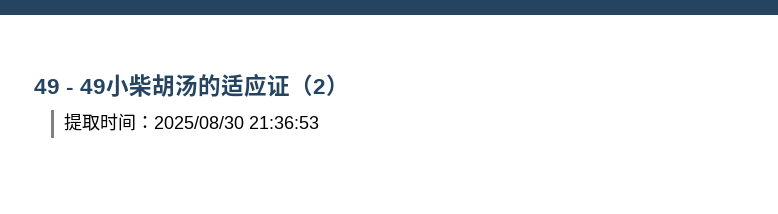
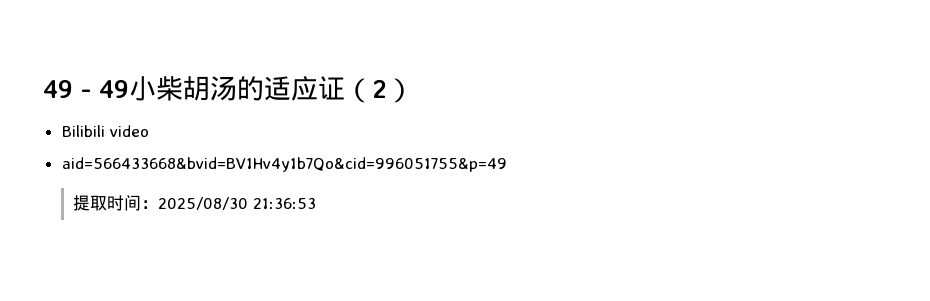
(350, 85) none -> [61,125,149,137] [61,157,507,172] // Bilibili video // aid=566433668&bvid=BV1Hv4y1b7Qo&cid=996051755&p=49

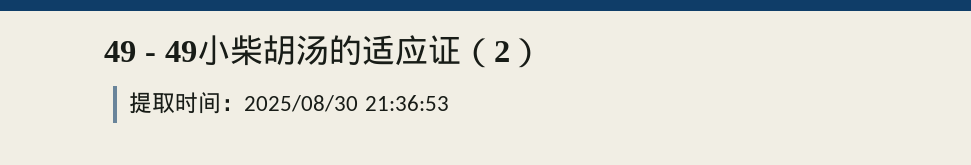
[61,125,149,137] [61,157,507,172] // Bilibili video // aid=566433668&bvid=BV1Hv4y1b7Qo&cid=996051755&p=49 -> (543, 53) none

